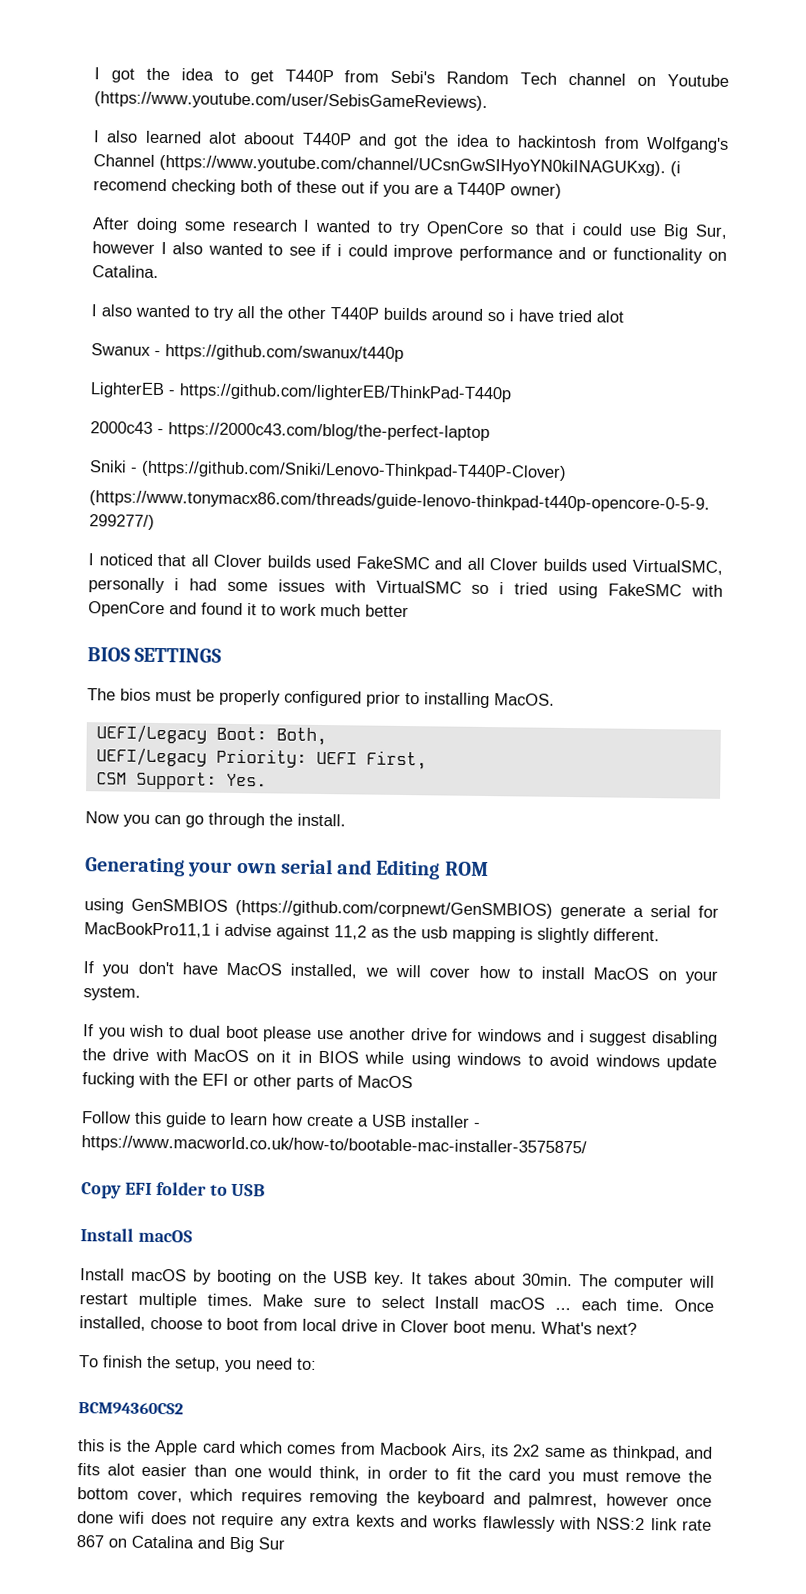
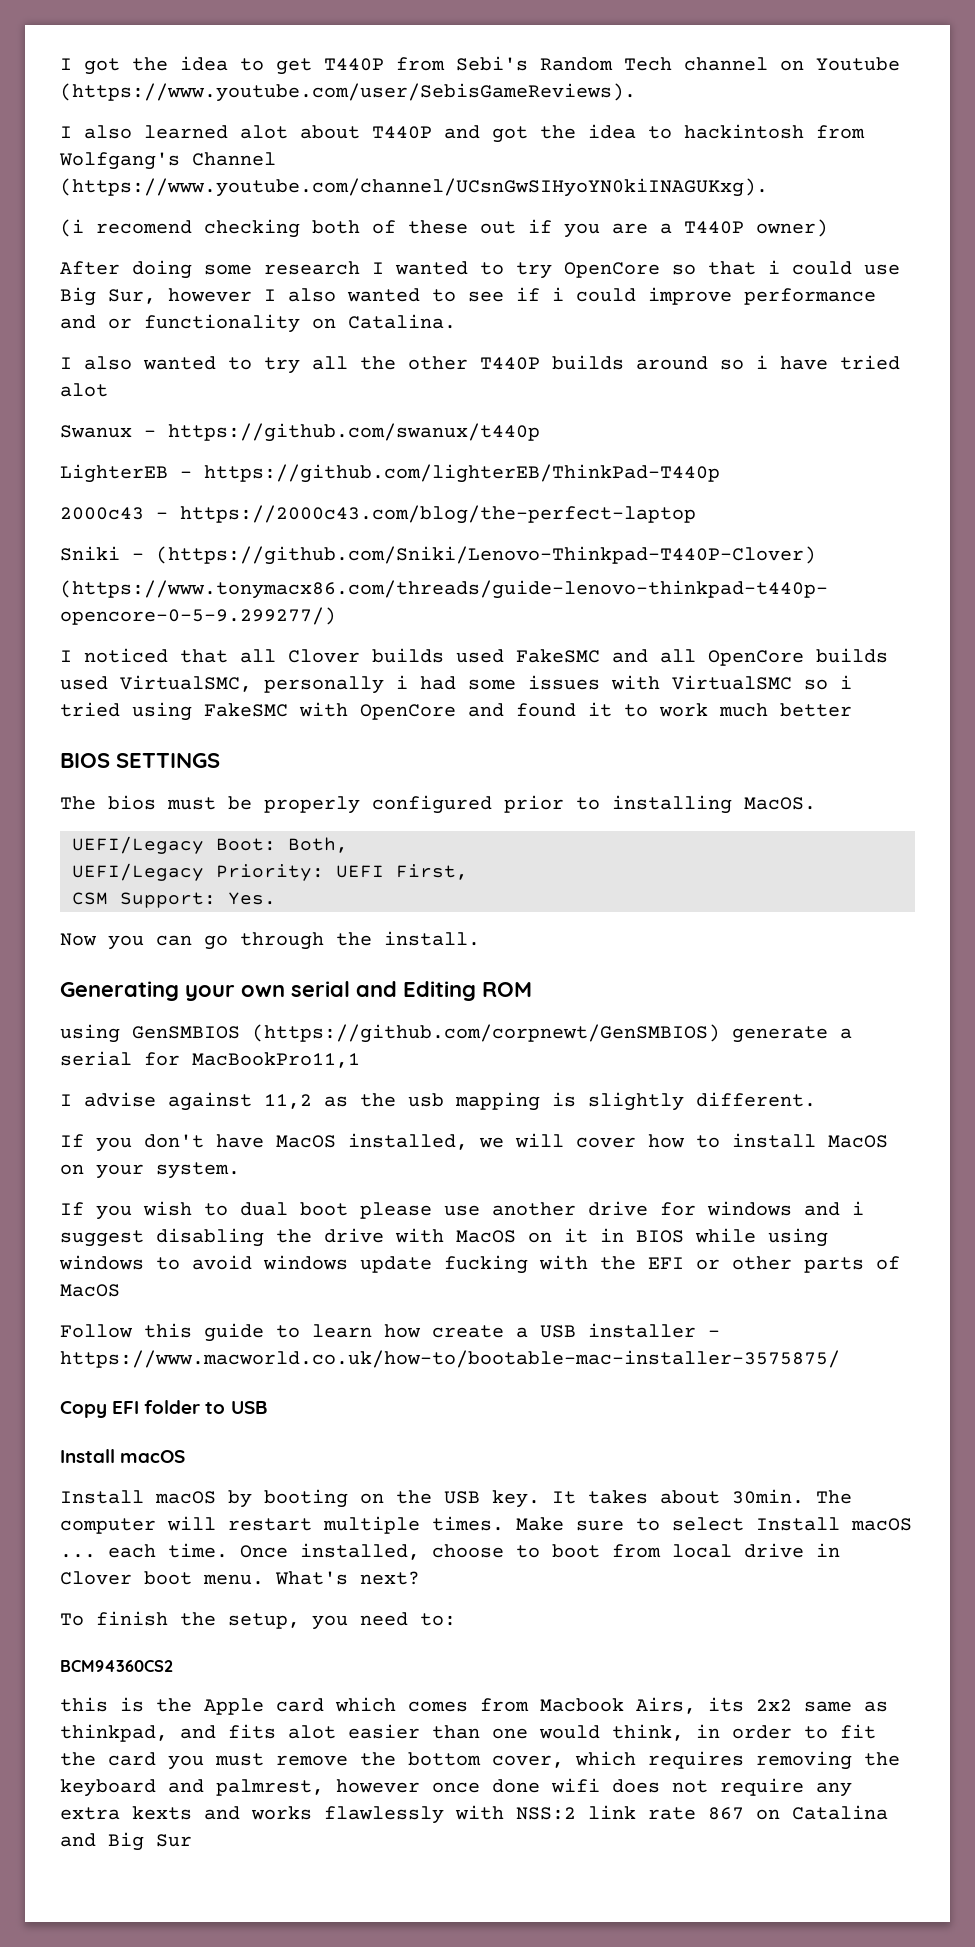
[243,132,296,145] aboout -> [300,125,360,139] about
(666, 165) none -> (768, 187) //
[489,558,539,571] Clover -> [708,650,804,666] OpenCore
[215,923,220,936] i -> [60,1094,72,1106] // I

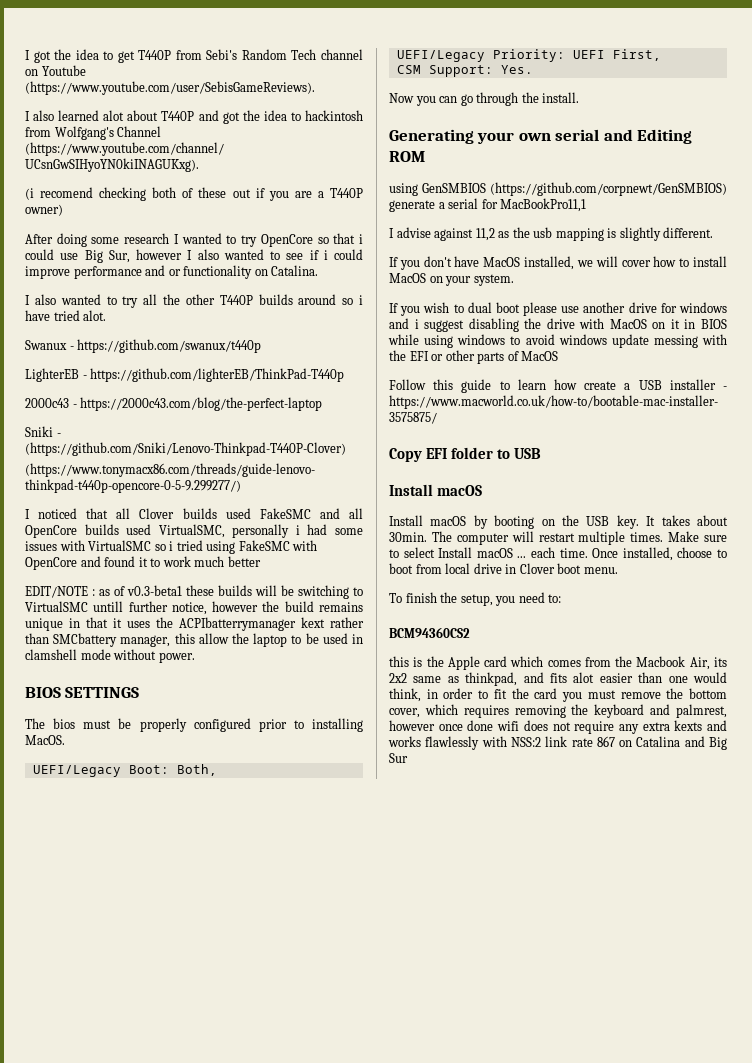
[60,383,108,397] alot -> [83,310,107,321] alot.
(852, 710) none -> [25,585,363,599] [25,601,363,615] [25,617,364,631] [25,633,363,647] [25,649,195,663] // EDIT/NOTE : as of v0.3-beta1 these builds will be switching to VirtualSMC untill further notice, however the build remains unique in that it uses the ACPIbatterrymanager kext rather than SMCbattery manager, this allow the laptop to be used in clamshell mode without power.
[444,1255,528,1274] fucking -> [653,335,698,348] messing
[275,1571,420,1585] What's next? -> (618, 570) none
[540,1697,696,1714] Macbook Airs, -> [615,656,710,670] the Macbook Air,

